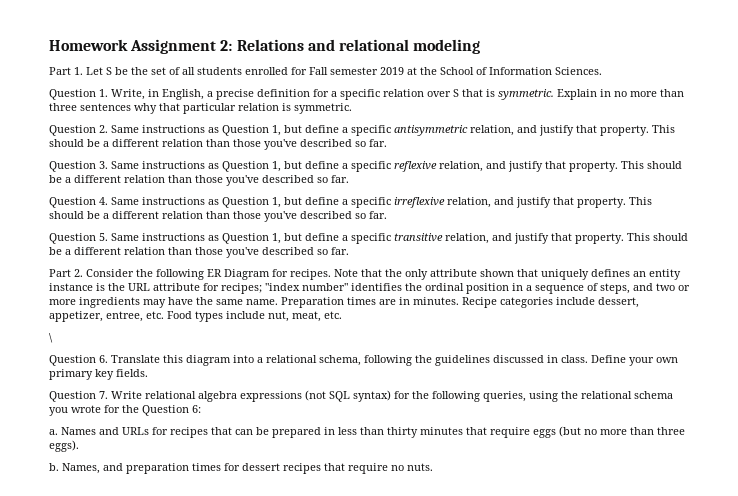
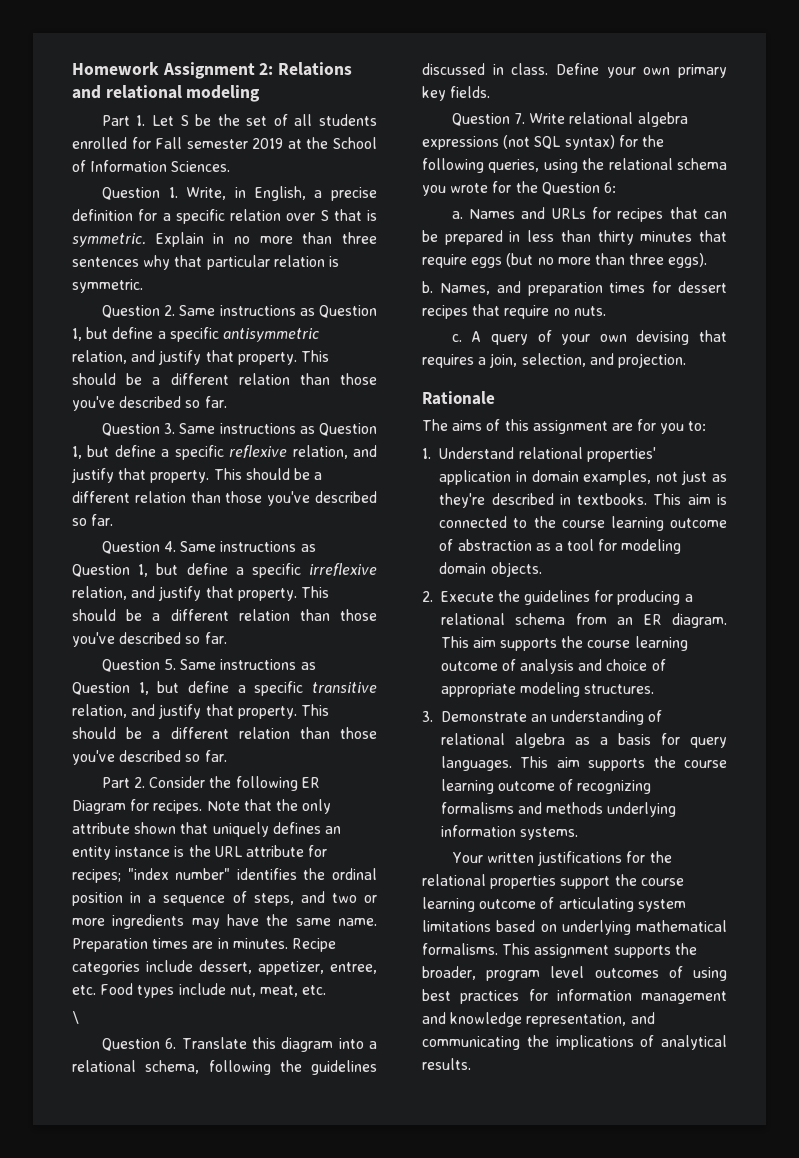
(433, 467) none -> [451,330,727,345] [422,353,686,368] [422,391,495,405] [422,419,707,434] [422,447,656,462] [439,470,727,485] [439,493,727,508] [439,516,727,531] [439,539,682,554] [439,562,542,577] [422,590,693,605] [440,613,727,628] [440,636,688,651] [440,659,666,674] [440,682,655,697] [422,710,663,725] [440,733,727,748] [440,756,727,771] [440,779,652,794] [440,802,677,817] [440,825,578,840] [451,851,672,866] [422,874,684,889] [422,897,686,912] [422,920,727,935] [422,943,697,958] [422,966,727,981] [422,989,727,1004] [422,1012,655,1027] [422,1035,727,1050] [422,1058,471,1070] // c. A query of your own devising that requires a join, selection, and projection. // Rationale // The aims of this assignment are for you to: // 1. Understand relational properties' application in domain examples, not just as they're described in textbooks. This aim is connected to the course learning outcome of abstraction as a tool for modeling domain objects. // 2. Execute the guidelines for producing a relational schema from an ER diagram. This aim supports the course learning outcome of analysis and choice of appropriate modeling structures. // 3. Demonstrate an understanding of relational algebra as a basis for query languages. This aim supports the course learning outcome of recognizing formalisms and methods underlying information systems. // Your written justifications for the relational properties support the course learning outcome of articulating system limitations based on underlying mathematical formalisms. This assignment supports the broader, program level outcomes of using best practices for information management and knowledge representation, and communicating the implications of analytical results.

